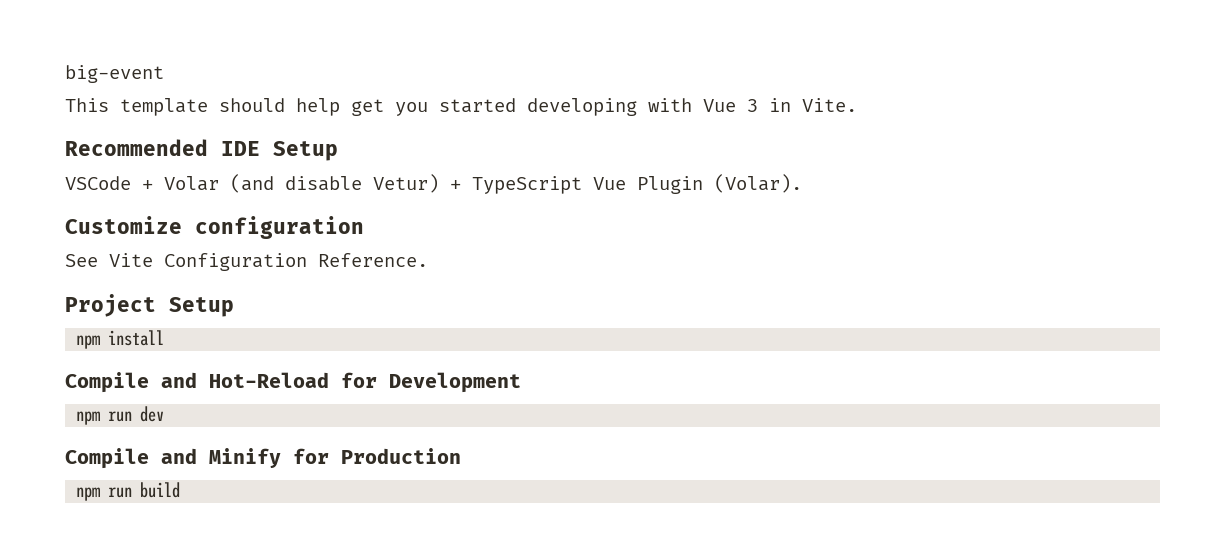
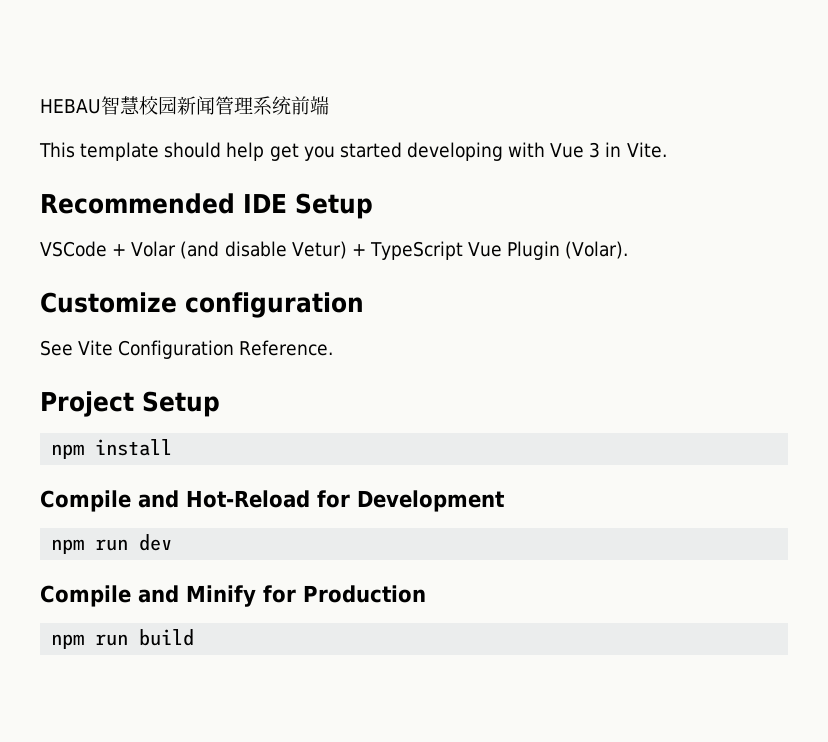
[65,65,164,83] big-event -> [40,96,329,115] HEBAU智慧校园新闻管理系统前端

